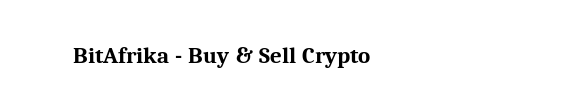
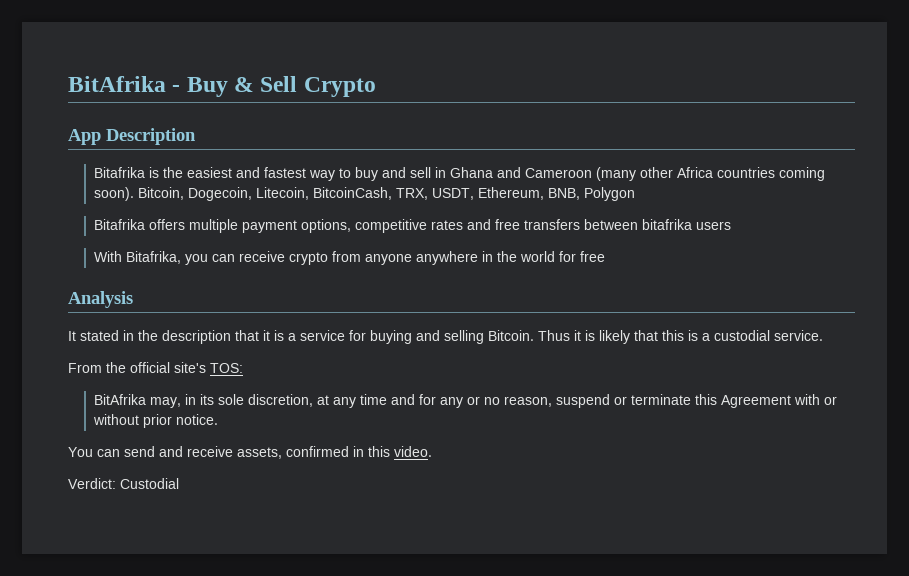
(371, 58) none -> [68,128,196,145] [93,167,825,181] [93,187,635,201] [93,219,731,233] [93,251,605,265] [68,291,133,308] [68,330,823,344] [68,362,243,373] [93,394,837,408] [92,414,218,428] [68,446,432,459] [68,478,179,489] // App Description // Bitafrika is the easiest and fastest way to buy and sell in Ghana and Cameroon (many other Africa countries coming soon). Bitcoin, Dogecoin, Litecoin, BitcoinCash, TRX, USDT, Ethereum, BNB, Polygon // Bitafrika offers multiple payment options, competitive rates and free transfers between bitafrika users // With Bitafrika, you can receive crypto from anyone anywhere in the world for free // Analysis // It stated in the description that it is a service for buying and selling Bitcoin. Thus it is likely that this is a custodial service. // From the official site's TOS: // BitAfrika may, in its sole discretion, at any time and for any or no reason, suspend or terminate this Agreement with or without prior notice. // You can send and receive assets, confirmed in this video. // Verdict: Custodial

